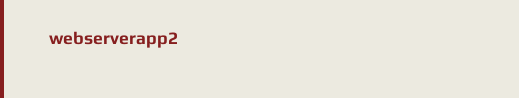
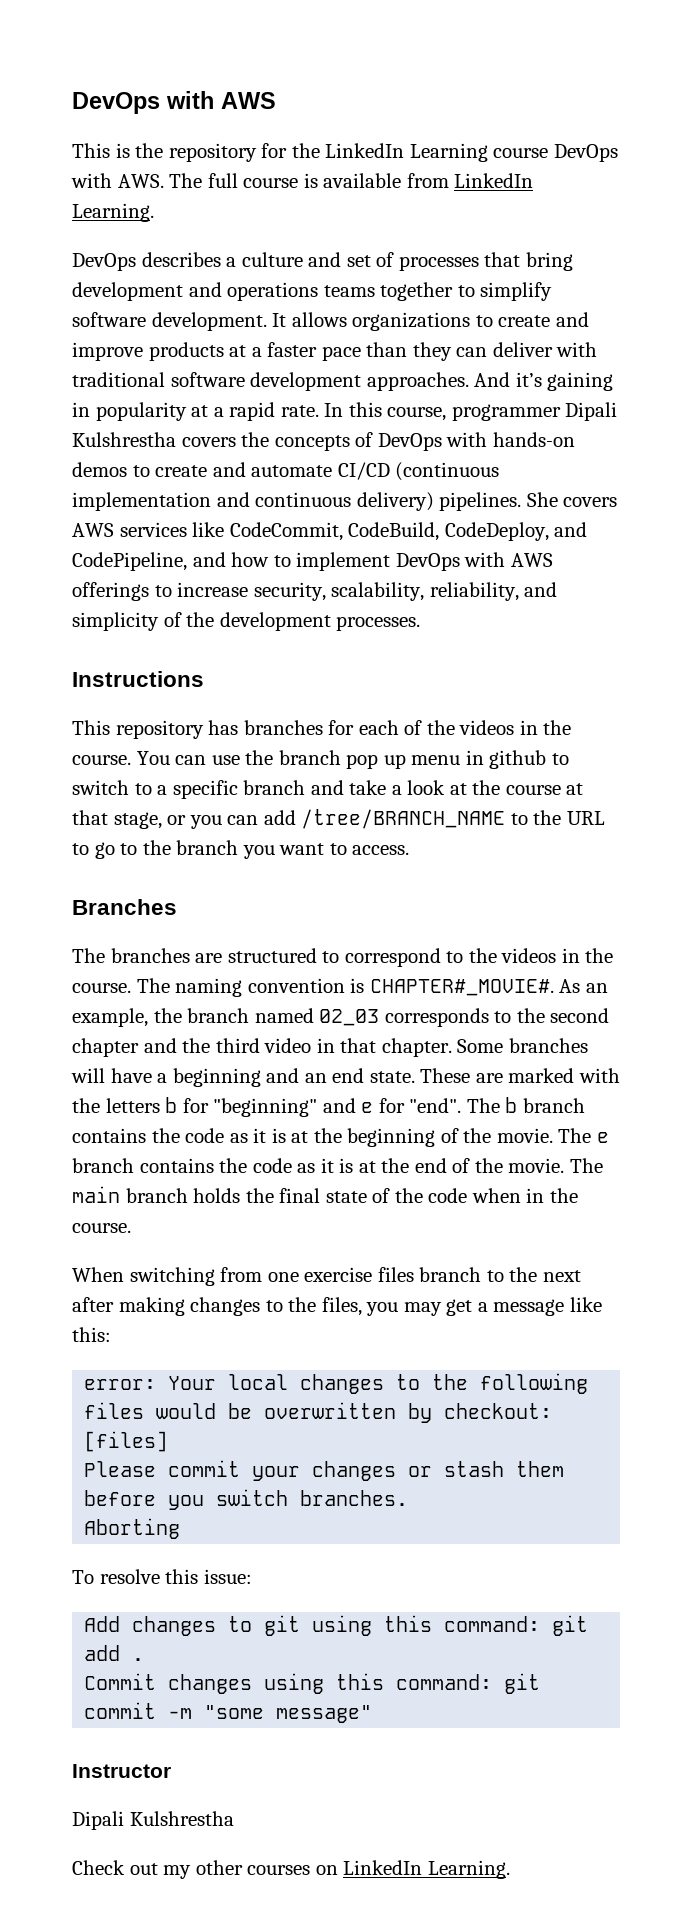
[49,31,178,48] webserverapp2 -> [72,91,276,114] [72,143,618,162] [71,173,534,188] [72,203,154,222] [72,252,573,271] [72,282,553,301] [72,312,589,331] [72,342,598,361] [72,372,614,391] [72,402,618,421] [72,432,575,451] [72,462,500,481] [72,492,618,511] [72,522,588,541] [72,552,553,571] [72,582,558,601] [72,612,421,631] [72,671,204,687] [72,720,572,739] [72,750,569,769] [72,780,584,799] [72,809,605,829] [72,840,410,859] [72,899,177,915] [72,948,614,967] [72,978,608,997] [72,1008,610,1027] [72,1038,588,1057] [71,1068,620,1087] [72,1097,585,1117] [72,1128,609,1147] [72,1158,603,1173] [72,1186,578,1203] [72,1223,131,1233] [72,1267,581,1286] [72,1297,602,1316] [72,1327,111,1342] [84,1373,589,1394] [84,1402,553,1423] [84,1431,169,1452] [84,1460,565,1481] [84,1489,409,1510] [84,1518,181,1539] [72,1569,252,1584] [84,1615,589,1636] [84,1645,145,1661] [84,1673,541,1694] [84,1702,373,1723] [72,1764,171,1778] [72,1811,234,1830] [72,1860,510,1879] DevOps with AWS // This is the repository for the LinkedIn Learning course DevOps with AWS. The full course is available from LinkedIn Learning. // DevOps describes a culture and set of processes that bring development and operations teams together to simplify software development. It allows organizations to create and improve products at a faster pace than they can deliver with traditional software development approaches. And it’s gaining in popularity at a rapid rate. In this course, programmer Dipali Kulshrestha covers the concepts of DevOps with hands-on demos to create and automate CI/CD (continuous implementation and continuous delivery) pipelines. She covers AWS services like CodeCommit, CodeBuild, CodeDeploy, and CodePipeline, and how to implement DevOps with AWS offerings to increase security, scalability, reliability, and simplicity of the development processes. // Instructions // This repository has branches for each of the videos in the course. You can use the branch pop up menu in github to switch to a specific branch and take a look at the course at that stage, or you can add /tree/BRANCH_NAME to the URL to go to the branch you want to access. // Branches // The branches are structured to correspond to the videos in the course. The naming convention is CHAPTER#_MOVIE#. As an example, the branch named 02_03 corresponds to the second chapter and the third video in that chapter. Some branches will have a beginning and an end state. These are marked with the letters b for "beginning" and e for "end". The b branch contains the code as it is at the beginning of the movie. The e branch contains the code as it is at the end of the movie. The main branch holds the final state of the code when in the course. // When switching from one exercise files branch to the next after making changes to the files, you may get a message like this: // error: Your local changes to the following files would be overwritten by checkout: [files] // Please commit your changes or stash them before you switch branches. // Aborting // To resolve this issue: // Add changes to git using this command: git add . // Commit changes using this command: git commit -m "some message" // Instructor // Dipali Kulshrestha // Check out my other courses on LinkedIn Learning.

